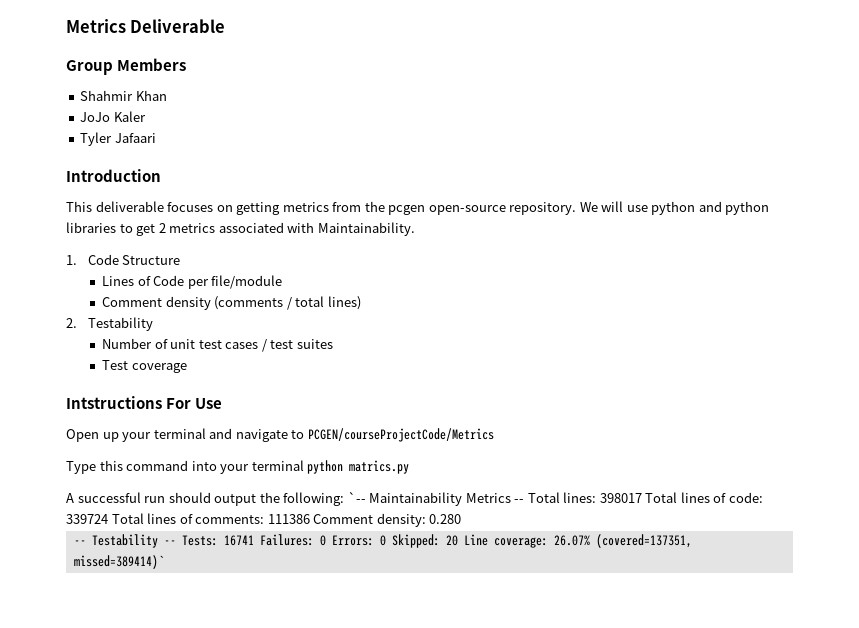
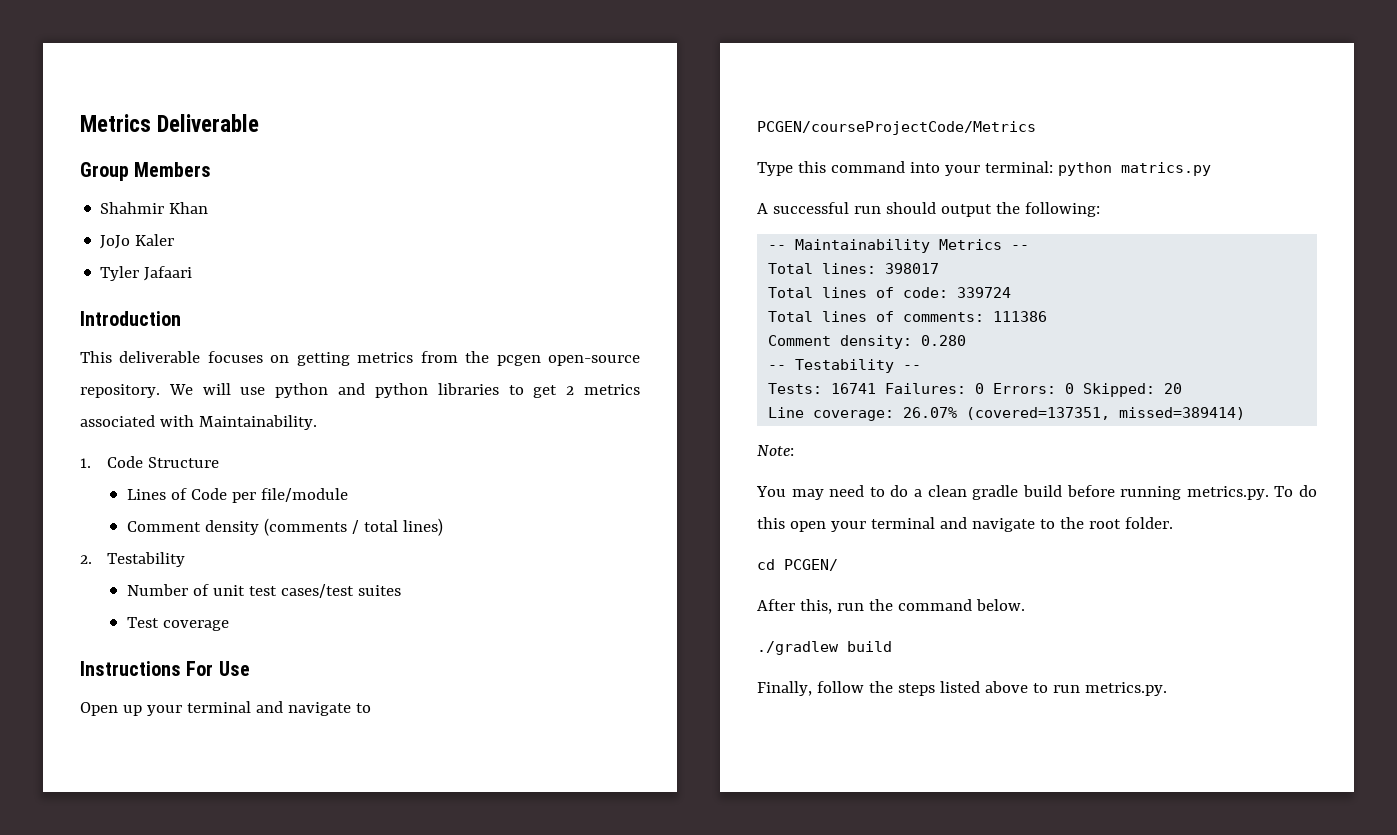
[225,339,294,352] cases / test -> [280,584,354,598] cases/test
[66,396,162,409] Intstructions -> [80,661,181,676] Instructions
[251,460,304,471] terminal -> [984,161,1053,173] terminal:
[347,491,366,503] `-- -> [768,245,787,250] // --
(525, 501) none -> (1030, 247) //
(642, 498) none -> (940, 268) //
(108, 519) none -> (1012, 292) //
(310, 519) none -> (1048, 316) //
(176, 542) none -> (922, 367) //
(458, 540) none -> (1183, 388) //
[73,555,164,569] missed=389414)` -> [1119,407,1246,420] [757,445,794,456] [756,485,1317,500] [757,517,1173,532] [757,559,838,571] [757,599,1025,614] [757,641,892,655] [757,681,1167,696] missed=389414) // Note: // You may need to do a clean gradle build before running metrics.py. To do this open your terminal and navigate to the root folder. // cd PCGEN/ // After this, run the command below. // ./gradlew build // Finally, follow the steps listed above to run metrics.py.

